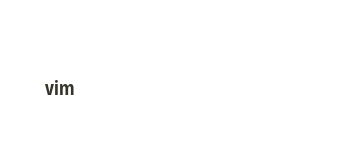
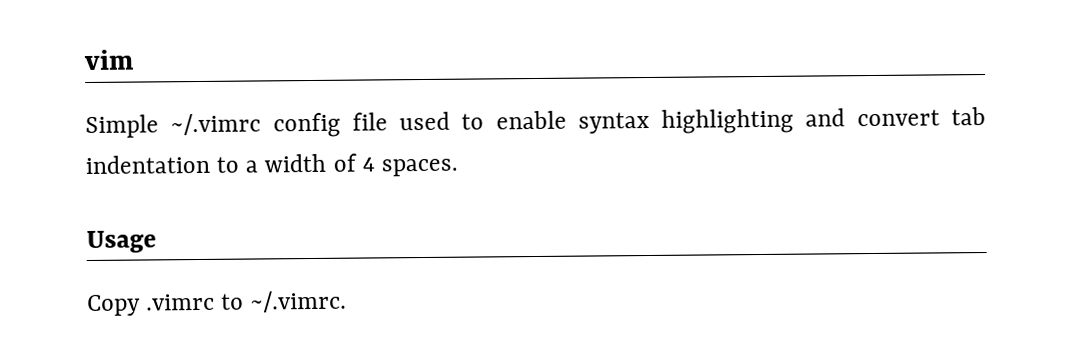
(75, 87) none -> [85,106,986,139] [85,153,458,177] [86,230,157,254] [87,290,348,317] // Simple ~/.vimrc config file used to enable syntax highlighting and convert tab indentation to a width of 4 spaces. // Usage // Copy .vimrc to ~/.vimrc.

